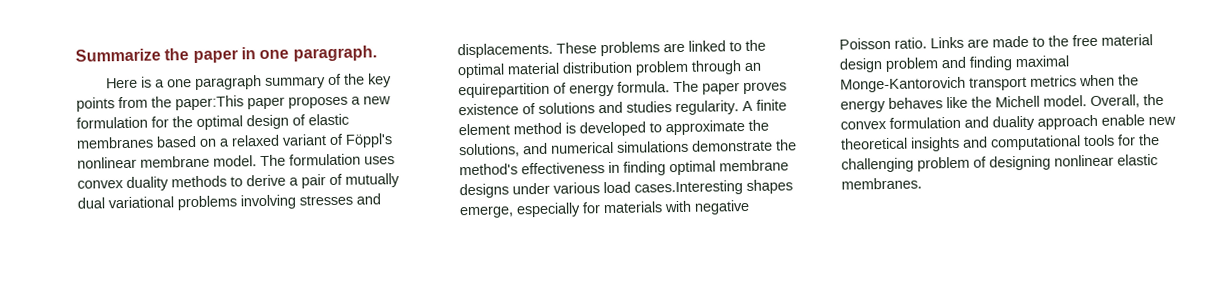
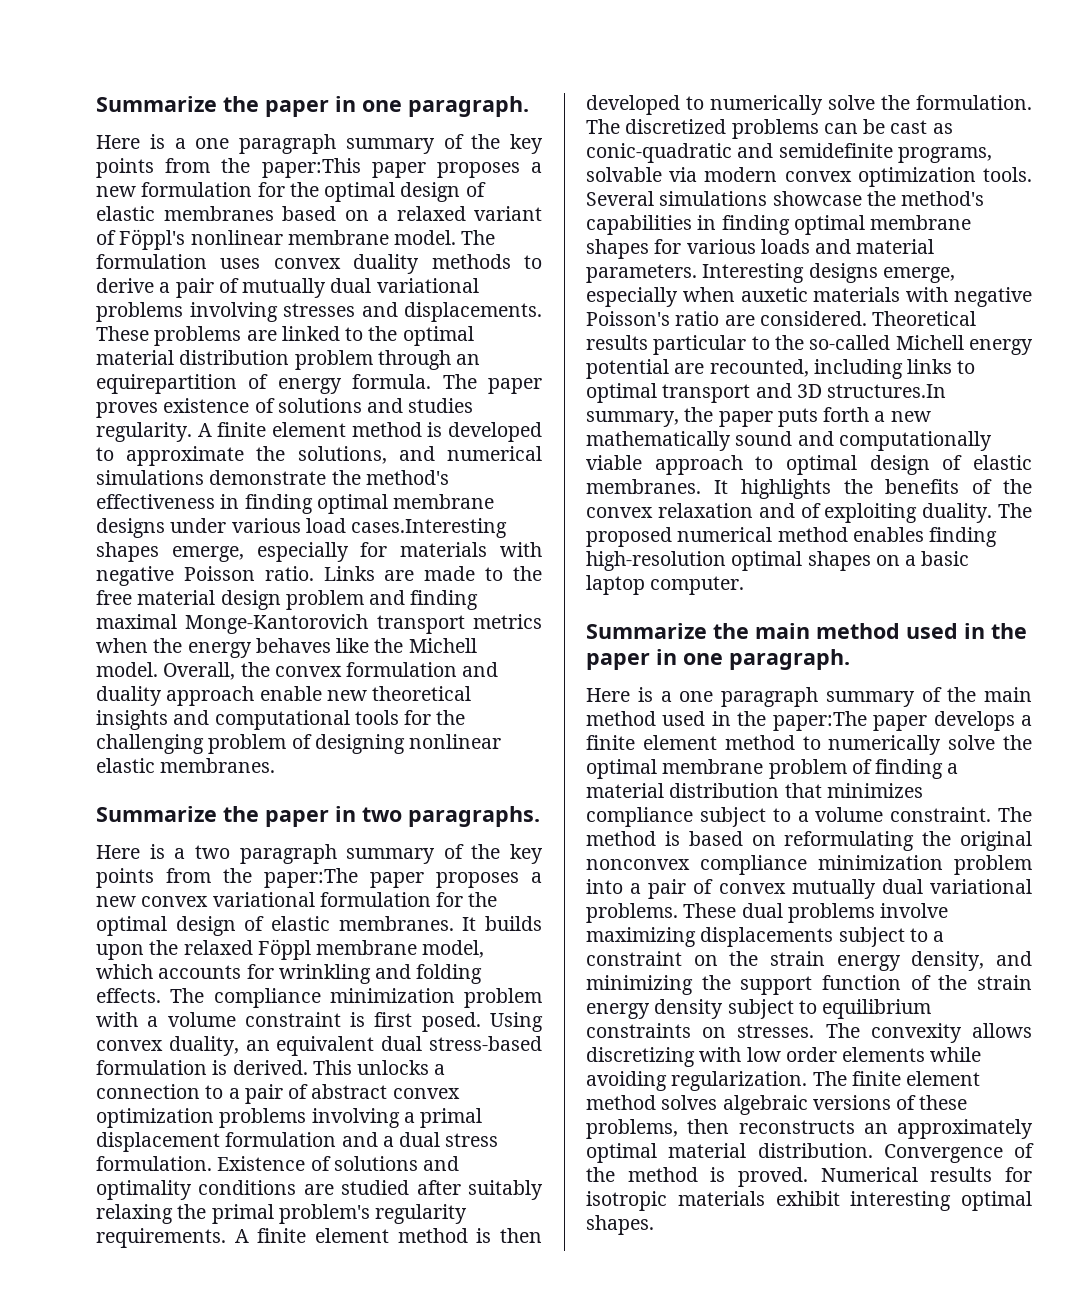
(922, 183) none -> [96,806,540,827] [96,844,543,864] [96,868,542,888] [96,892,498,907] [96,916,542,936] [96,939,485,960] [96,964,483,984] [96,988,542,1008] [96,1012,543,1032] [96,1036,542,1056] [96,1060,446,1075] [96,1084,460,1104] [96,1108,483,1128] [96,1132,499,1152] [96,1156,460,1171] [96,1180,543,1200] [96,1204,468,1224] [96,1228,542,1248] [586,95,1032,115] [586,119,953,139] [586,143,992,163] [586,167,1032,187] [586,191,985,206] [586,215,972,235] [586,239,935,259] [586,263,955,283] [586,287,1032,307] [586,311,977,326] [586,335,1033,355] [586,359,976,379] [586,383,947,403] [586,407,931,427] [586,431,992,451] [586,455,1032,475] [586,479,1032,499] [586,503,1032,523] [586,527,998,547] [586,551,970,571] [586,575,745,595] [586,623,1027,639] [586,649,850,670] [586,687,1032,707] [586,711,1032,731] [586,735,1032,755] [586,759,959,779] [586,783,923,798] [586,807,1032,827] [586,831,1032,851] [586,855,1032,875] [586,879,1032,899] [586,903,949,923] [586,927,945,947] [586,951,1032,971] [586,975,1032,995] [586,999,932,1019] [586,1023,1032,1043] [586,1047,982,1067] [586,1071,981,1091] [586,1095,968,1115] [586,1119,1033,1139] [586,1143,1034,1163] [586,1167,1032,1187] [586,1191,1032,1211] [586,1215,654,1235] // Summarize the paper in two paragraphs. // Here is a two paragraph summary of the key points from the paper:The paper proposes a new convex variational formulation for the optimal design of elastic membranes. It builds upon the relaxed Föppl membrane model, which accounts for wrinkling and folding effects. The compliance minimization problem with a volume constraint is first posed. Using convex duality, an equivalent dual stress-based formulation is derived. This unlocks a connection to a pair of abstract convex optimization problems involving a primal displacement formulation and a dual stress formulation. Existence of solutions and optimality conditions are studied after suitably relaxing the primal problem's regularity requirements. A finite element method is then developed to numerically solve the formulation. The discretized problems can be cast as conic-quadratic and semidefinite programs, solvable via modern convex optimization tools. Several simulations showcase the method's capabilities in finding optimal membrane shapes for various loads and material parameters. Interesting designs emerge, especially when auxetic materials with negative Poisson's ratio are considered. Theoretical results particular to the so-called Michell energy potential are recounted, including links to optimal transport and 3D structures.In summary, the paper puts forth a new mathematically sound and computationally viable approach to optimal design of elastic membranes. It highlights the benefits of the convex relaxation and of exploiting duality. The proposed numerical method enables finding high-resolution optimal shapes on a basic laptop computer. // Summarize the main method used in the paper in one paragraph. // Here is a one paragraph summary of the main method used in the paper:The paper develops a finite element method to numerically solve the optimal membrane problem of finding a material distribution that minimizes compliance subject to a volume constraint. The method is based on reformulating the original nonconvex compliance minimization problem into a pair of convex mutually dual variational problems. These dual problems involve maximizing displacements subject to a constraint on the strain energy density, and minimizing the support function of the strain energy density subject to equilibrium constraints on stresses. The convexity allows discretizing with low order elements while avoiding regularization. The finite element method solves algebraic versions of these problems, then reconstructs an approximately optimal material distribution. Convergence of the method is proved. Numerical results for isotropic materials exhibit interesting optimal shapes.

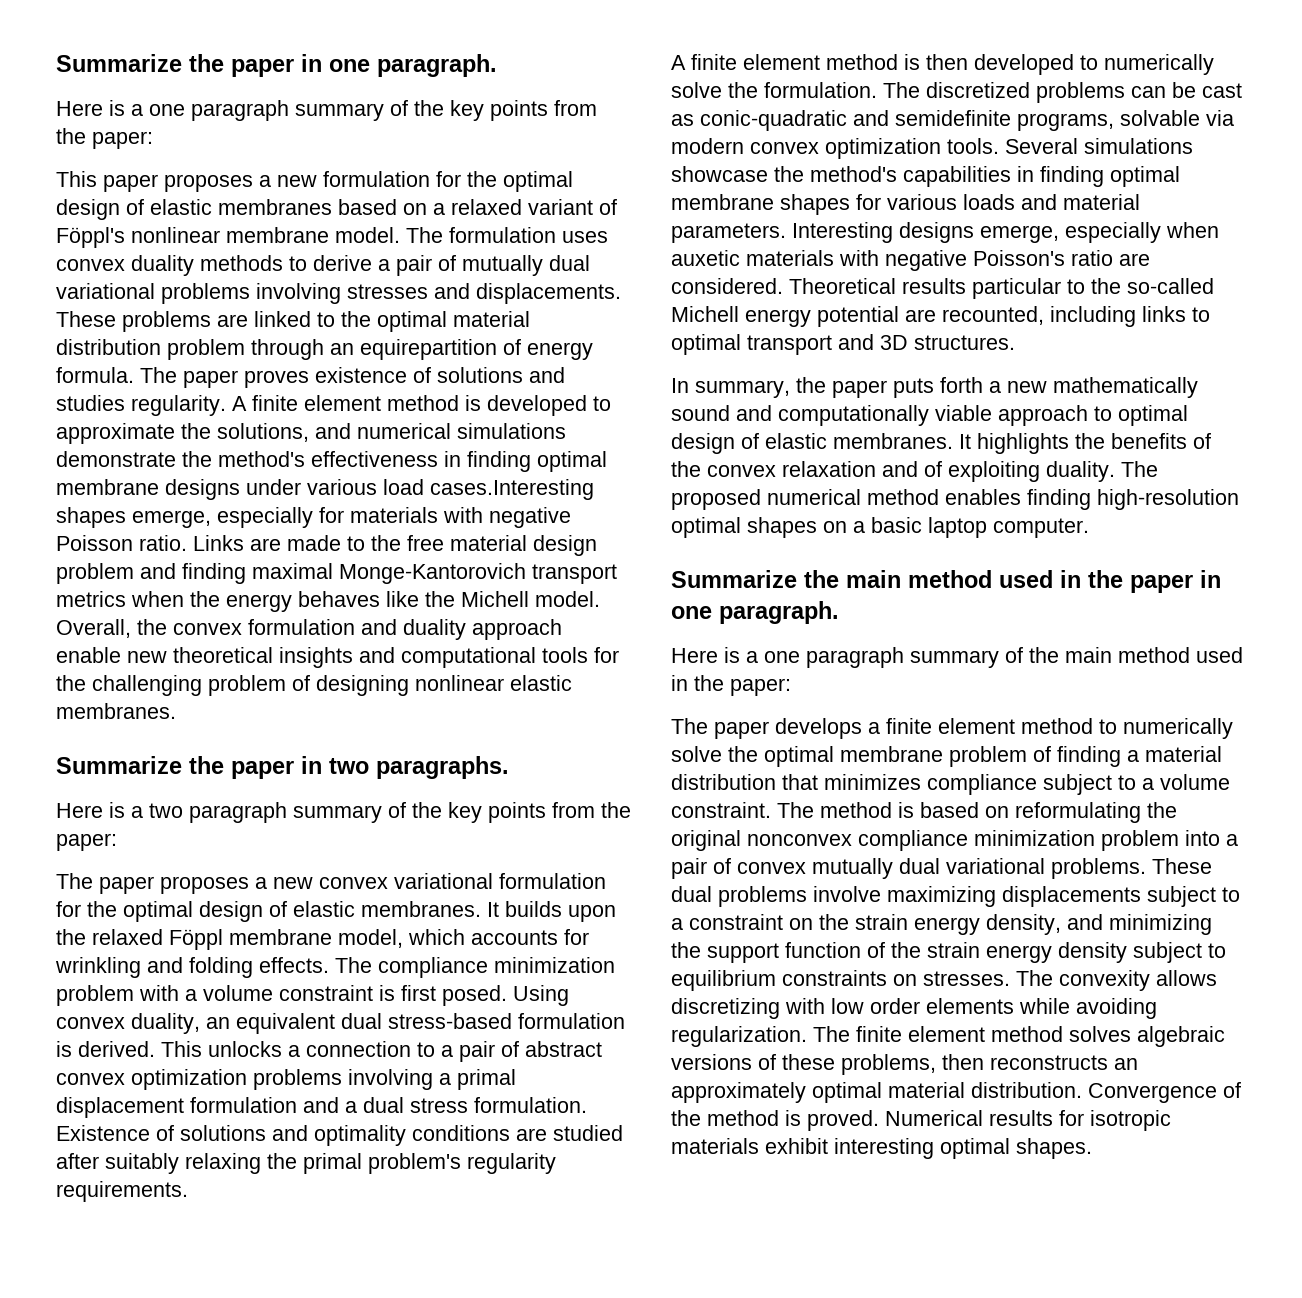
[261,158,361,178] paper:This -> [92,131,153,149] [56,171,97,187] paper: // This
[264,868,358,888] paper:The -> [56,833,117,851] [56,873,93,889] paper: // The
(226, 1238) none -> (188, 1191) //
[827,384,947,398] structures.In -> [914,335,1015,350] [671,378,689,393] structures. // In
[772,711,867,731] paper:The -> [730,678,791,696] [671,718,708,734] paper: // The

